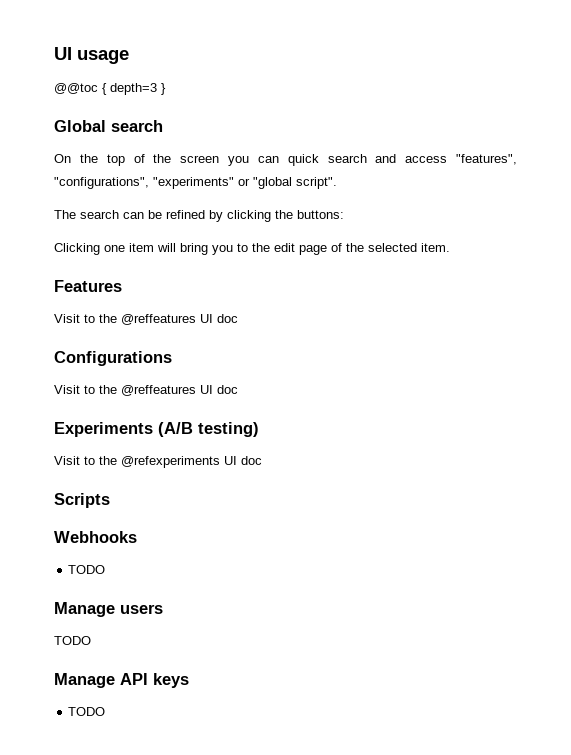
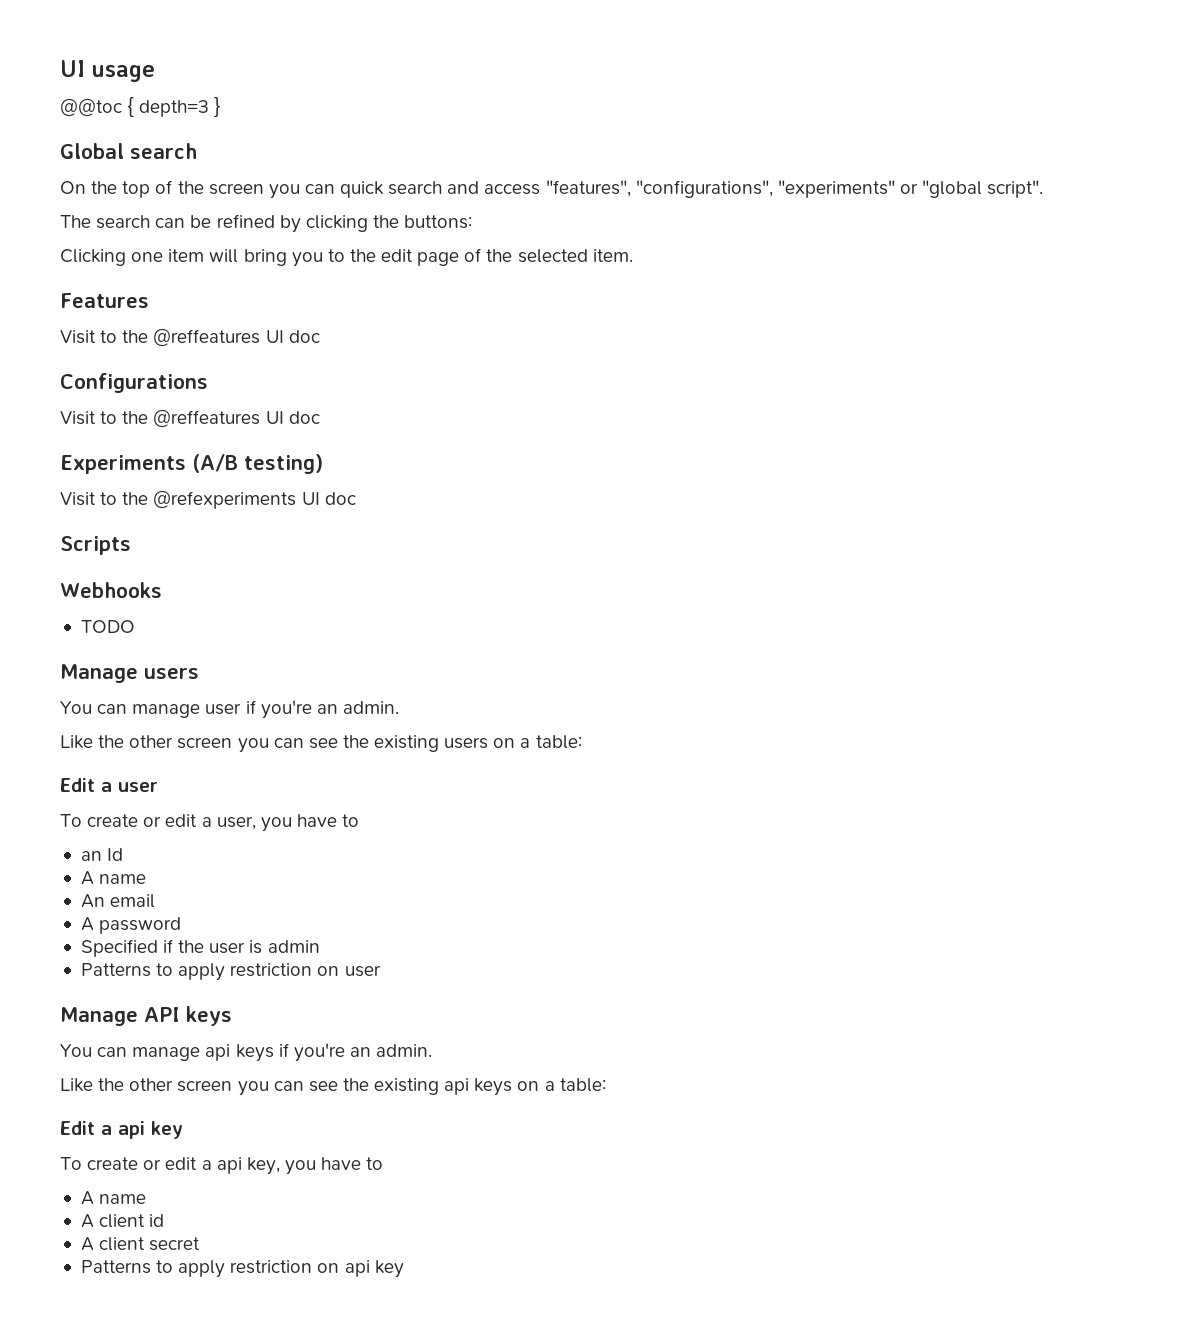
[54,636,91,645] [54,673,189,688] [68,707,106,716] TODO // Manage API keys // TODO -> [60,700,399,719] [60,735,582,753] [60,778,158,792] [60,814,360,832] [80,848,124,861] [80,871,147,885] [80,894,156,908] [80,917,182,934] [80,939,320,957] [80,963,381,981] [60,1006,232,1026] [60,1043,433,1062] [60,1078,606,1096] [60,1121,183,1139] [60,1157,384,1175] [80,1191,147,1205] [80,1214,165,1228] [80,1237,201,1251] [80,1260,404,1278] You can manage user if you're an admin. // Like the other screen you can see the existing users on a table: // Edit a user // To create or edit a user, you have to // an Id // A name // An email // A password // Specified if the user is admin // Patterns to apply restriction on user // Manage API keys // You can manage api keys if you're an admin. // Like the other screen you can see the existing api keys on a table: // Edit a api key // To create or edit a api key, you have to // A name // A client id // A client secret // Patterns to apply restriction on api key

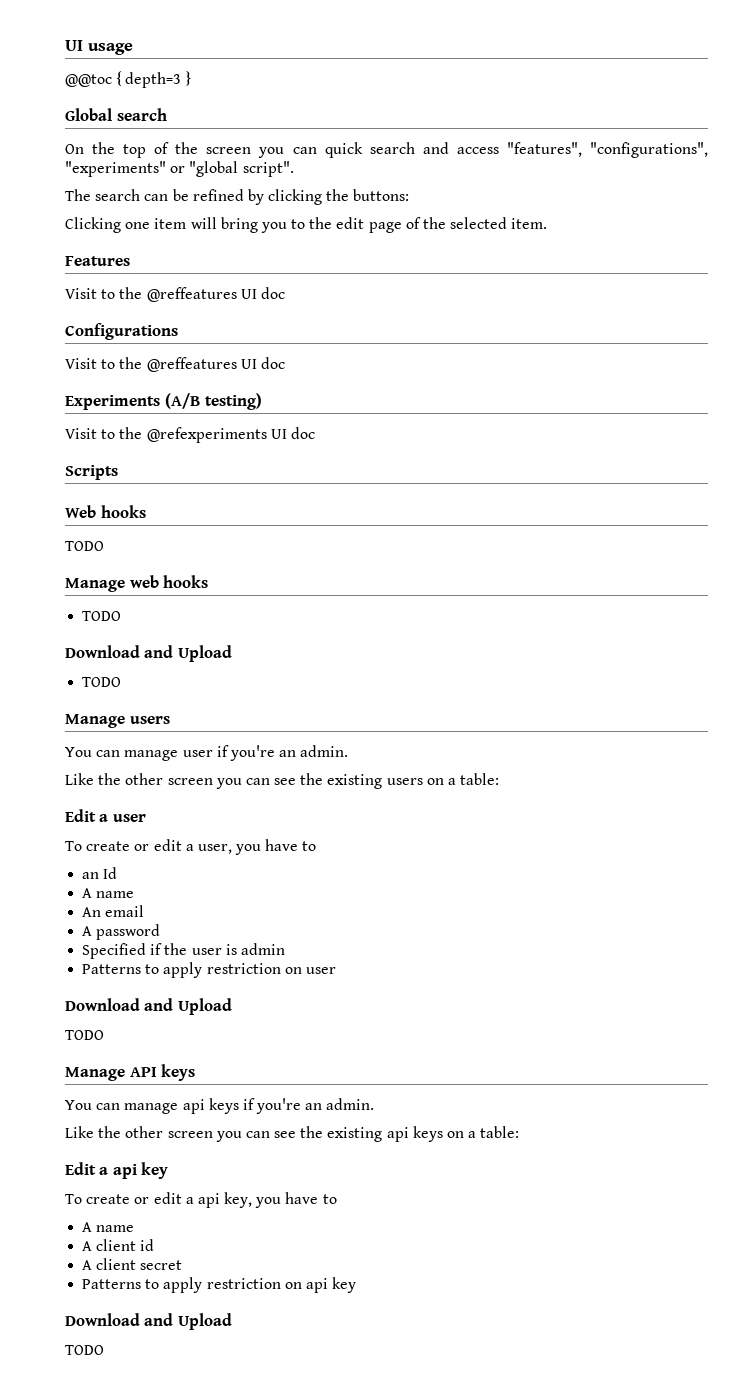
[60,582,162,598] Webhooks -> [65,505,146,518] [65,541,104,551] [65,575,209,592] [82,611,122,621] [65,645,232,662] Web hooks // TODO // Manage web hooks // TODO // Download and Upload
(381, 971) none -> [65,998,232,1015] [65,1030,104,1040] // Download and Upload // TODO
(404, 1269) none -> [65,1313,232,1330] [65,1345,104,1355] // Download and Upload // TODO

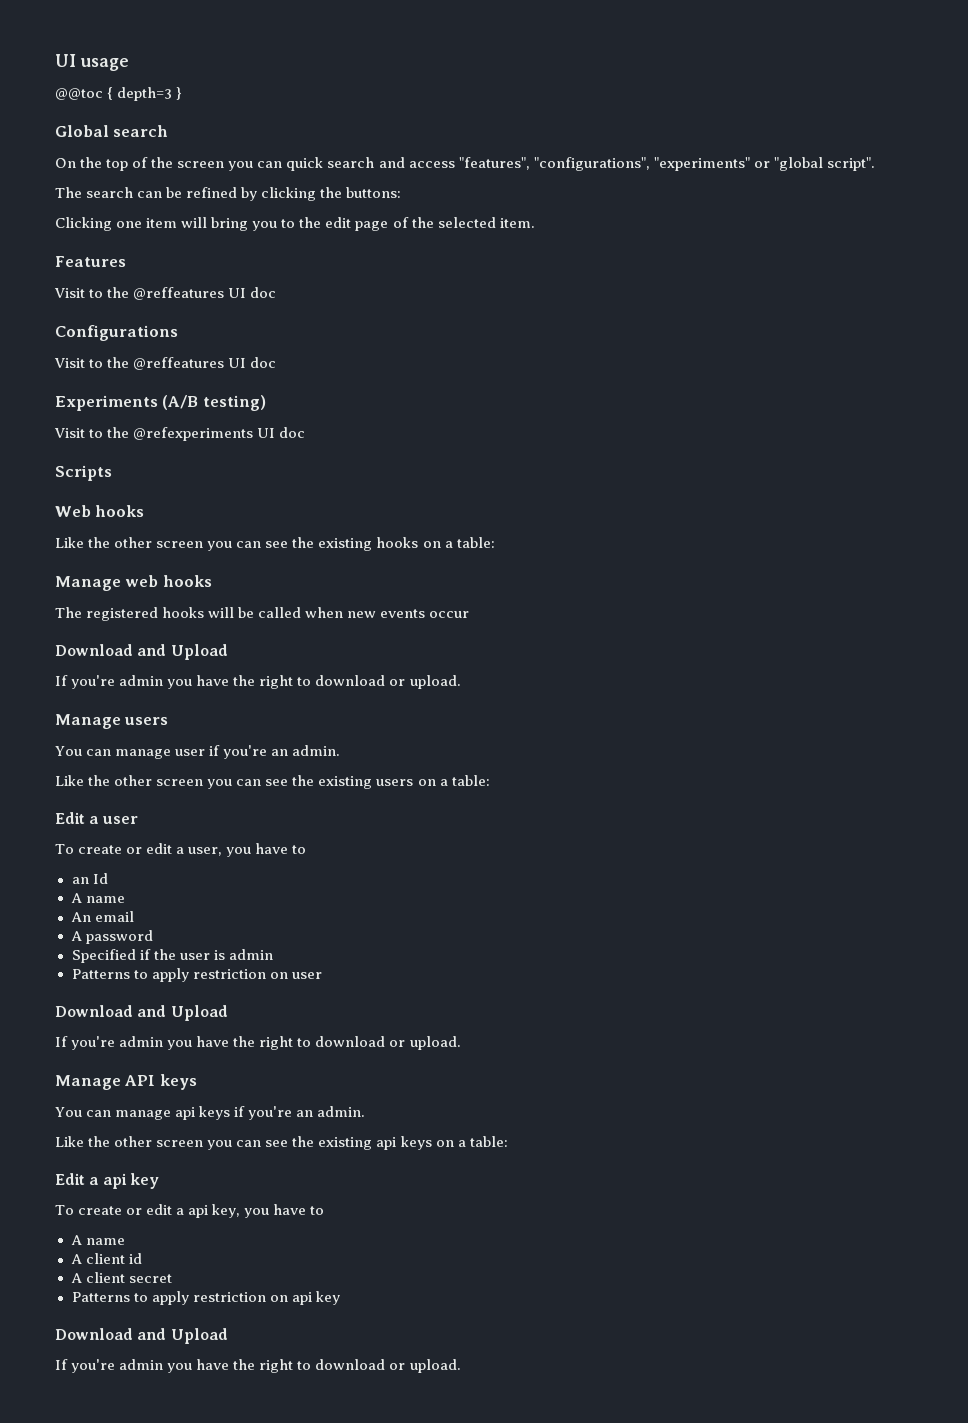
[65,541,104,551] [65,575,209,592] [82,611,122,621] [65,645,232,662] [82,677,122,687] TODO // Manage web hooks // TODO // Download and Upload // TODO -> [55,537,495,551] [55,575,212,591] [55,607,470,621] [55,644,228,660] [55,675,461,689] Like the other screen you can see the existing hooks on a table: // Manage web hooks // The registered hooks will be called when new events occur // Download and Upload // If you're admin you have the right to download or upload.
[65,1030,104,1040] TODO -> [55,1036,461,1050] If you're admin you have the right to download or upload.
[65,1345,104,1355] TODO -> [55,1359,461,1373] If you're admin you have the right to download or upload.

